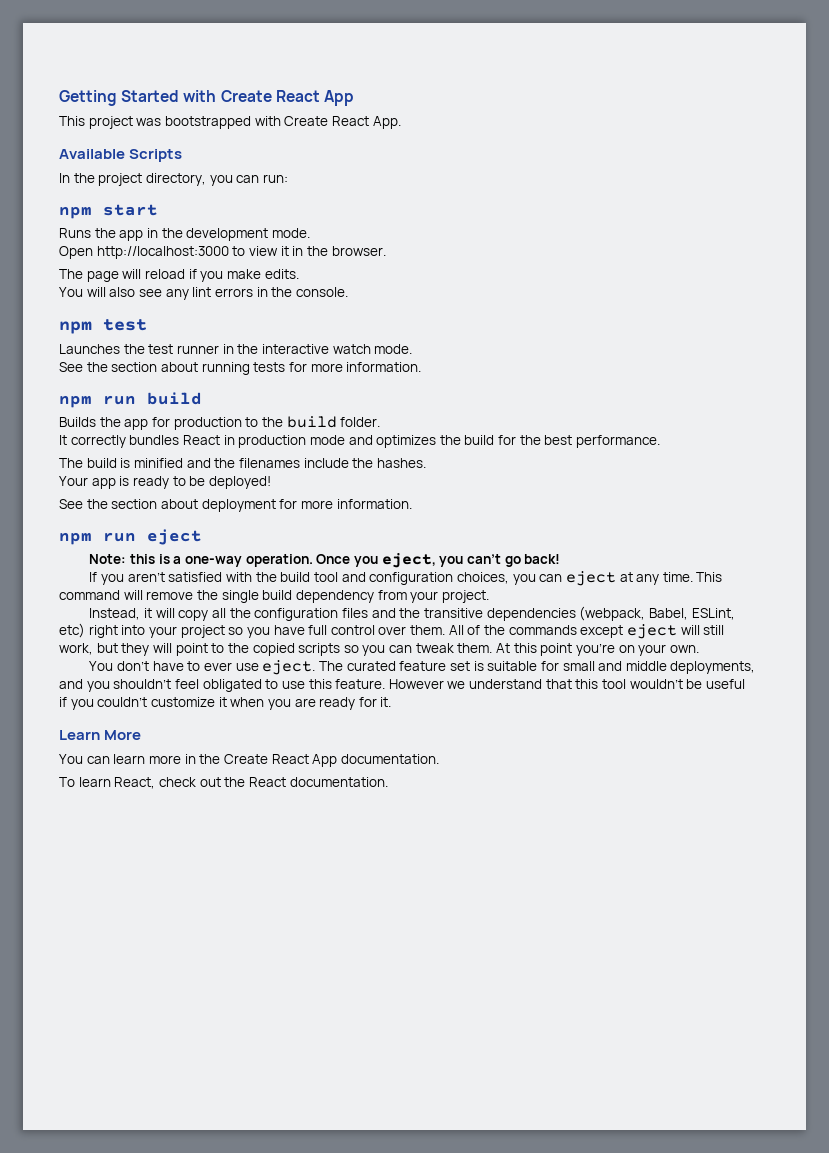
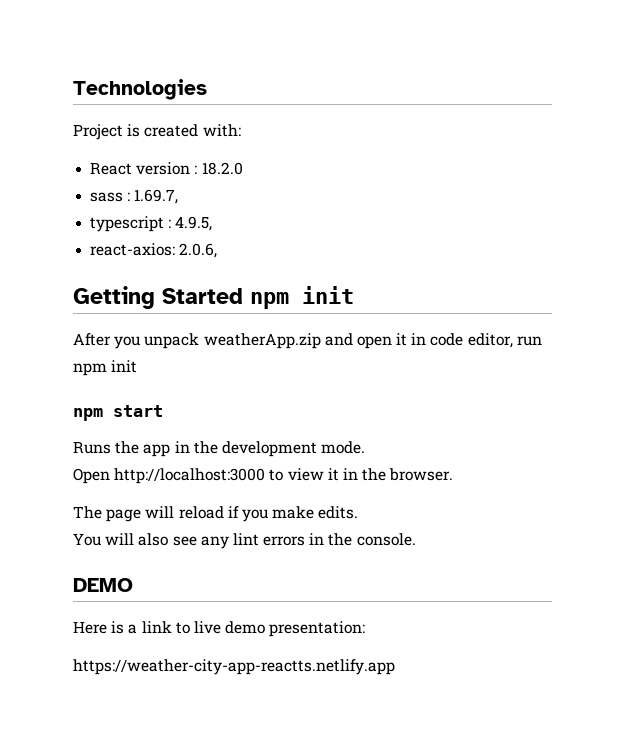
[59,90,354,106] [59,116,401,129] [59,149,183,162] [59,173,288,186] Getting Started with Create React App // This project was bootstrapped with Create React App. // Available Scripts // In the project directory, you can run: -> [73,79,207,100] [73,124,241,140] [90,162,243,175] [90,189,179,204] [90,216,213,232] [90,243,218,258] [73,286,354,309] [73,333,542,349] [73,360,138,376] Technologies // Project is created with: // React version : 18.2.0 // sass : 1.69.7, // typescript : 4.9.5, // react-axios: 2.0.6, // Getting Started npm init // After you unpack weatherApp.zip and open it in code editor, run npm init
[59,319,147,334] [59,344,413,354] [59,362,422,375] [59,392,202,408] [59,416,381,430] [59,435,661,448] [59,458,426,468] [59,476,271,489] [59,499,412,512] [59,529,202,545] [89,553,561,568] [89,571,723,586] [59,590,489,603] [89,606,735,621] [59,623,725,639] [59,643,699,656] [89,660,756,675] [59,679,745,692] [59,697,392,710] [59,730,142,740] [59,754,439,767] [59,777,388,789] npm test // Launches the test runner in the interactive watch mode. // See the section about running tests for more information. // npm run build // Builds the app for production to the build folder. // It correctly bundles React in production mode and optimizes the build for the best performance. // The build is minified and the filenames include the hashes. // Your app is ready to be deployed! // See the section about deployment for more information. // npm run eject // Note: this is a one-way operation. Once you eject, you can’t go back! // If you aren’t satisfied with the build tool and configuration choices, you can eject at any time. This command will remove the single build dependency from your project. // Instead, it will copy all the configuration files and the transitive dependencies (webpack, Babel, ESLint, etc) right into your project so you have full control over them. All of the commands except eject will still work, but they will point to the copied scripts so you can tweak them. At this point you’re on your own. // You don’t have to ever use eject. The curated feature set is suitable for small and middle deployments, and you shouldn’t feel obligated to use this feature. However we understand that this tool wouldn’t be useful if you couldn’t customize it when you are ready for it. // Learn More // You can learn more in the Create React App documentation. // To learn React, check out the React documentation. -> [73,578,133,592] [73,621,366,637] [73,659,395,675] DEMO // Here is a link to live demo presentation: // https://weather-city-app-reactts.netlify.app

